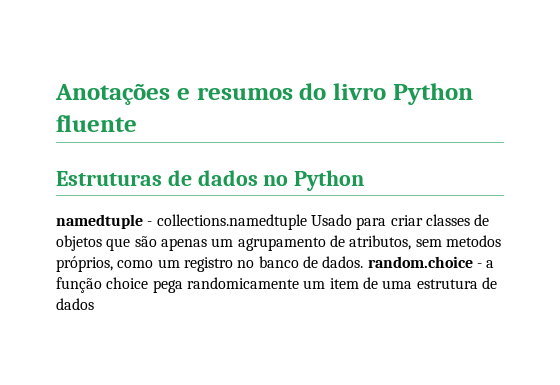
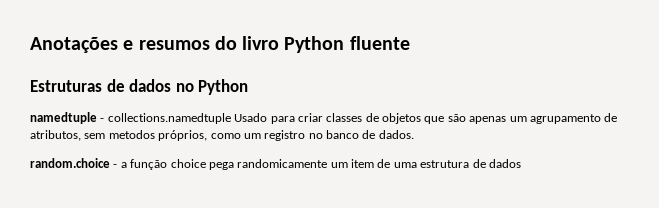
(364, 262) none -> (414, 134) //

